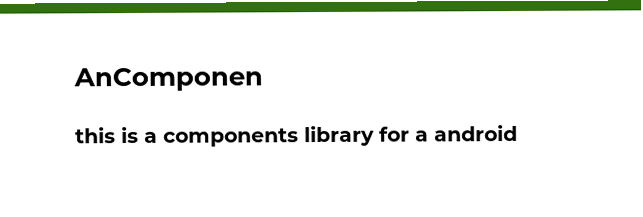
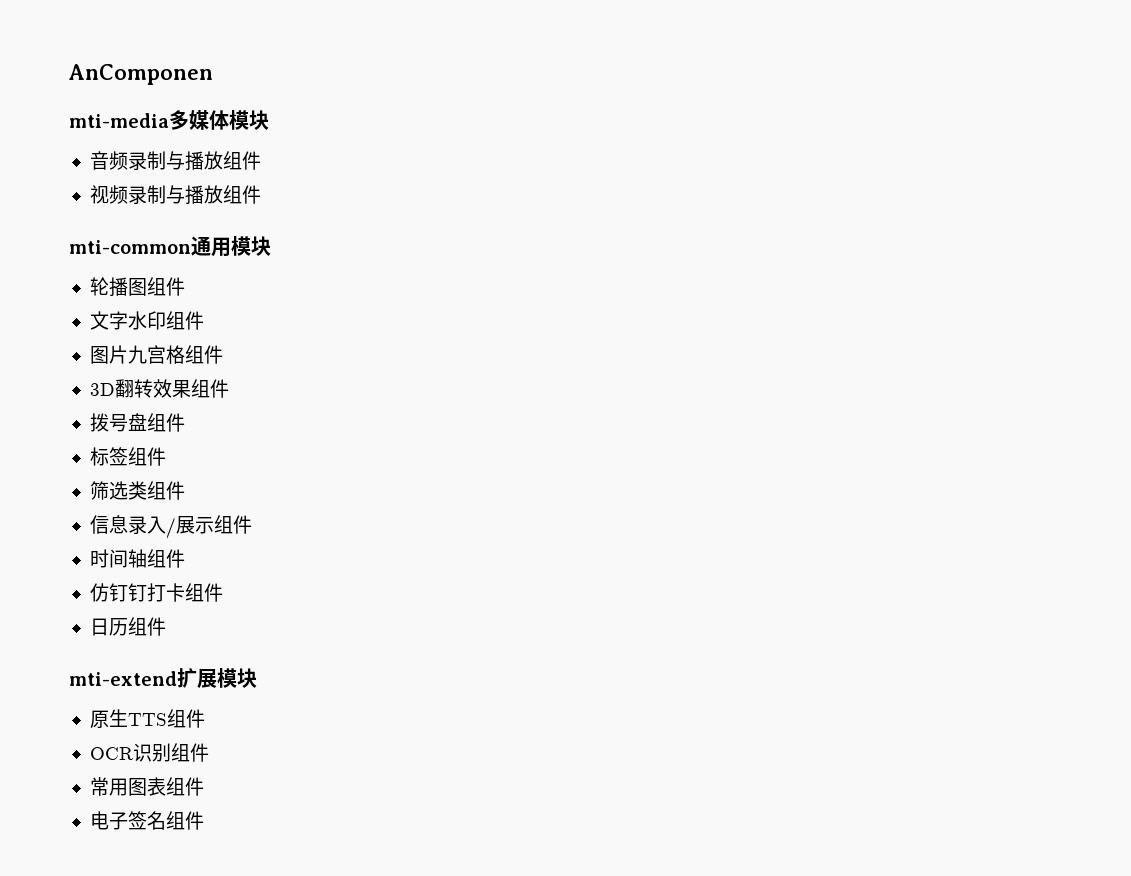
[75,124,518,147] this is a components library for a android -> [69,110,269,130] [89,151,261,171] [89,185,261,205] [69,236,271,257] [89,277,185,297] [89,311,204,330] [89,345,223,364] [89,379,229,398] [89,413,185,432] [89,447,166,466] [89,481,185,500] [89,515,252,539] [89,549,185,568] [89,583,223,602] [89,617,166,636] [69,668,257,688] [89,709,205,728] [89,743,209,762] [89,777,204,796] [89,811,204,830] mti-media多媒体模块 // 音频录制与播放组件 // 视频录制与播放组件 // mti-common通用模块 // 轮播图组件 // 文字水印组件 // 图片九宫格组件 // 3D翻转效果组件 // 拨号盘组件 // 标签组件 // 筛选类组件 // 信息录入/展示组件 // 时间轴组件 // 仿钉钉打卡组件 // 日历组件 // mti-extend扩展模块 // 原生TTS组件 // OCR识别组件 // 常用图表组件 // 电子签名组件

